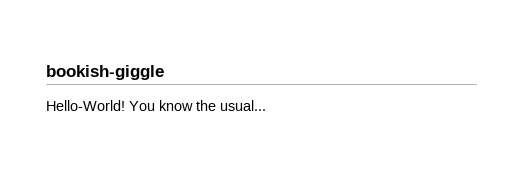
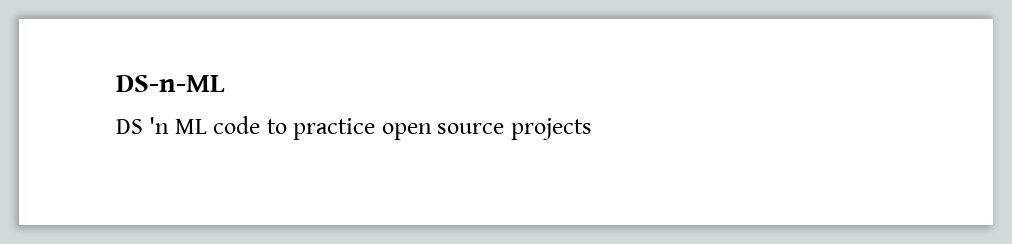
[46,65,164,80] [46,100,266,111] bookish-giggle // Hello-World! You know the usual... -> [116,75,225,92] [116,116,592,140] DS-n-ML // DS 'n ML code to practice open source projects

